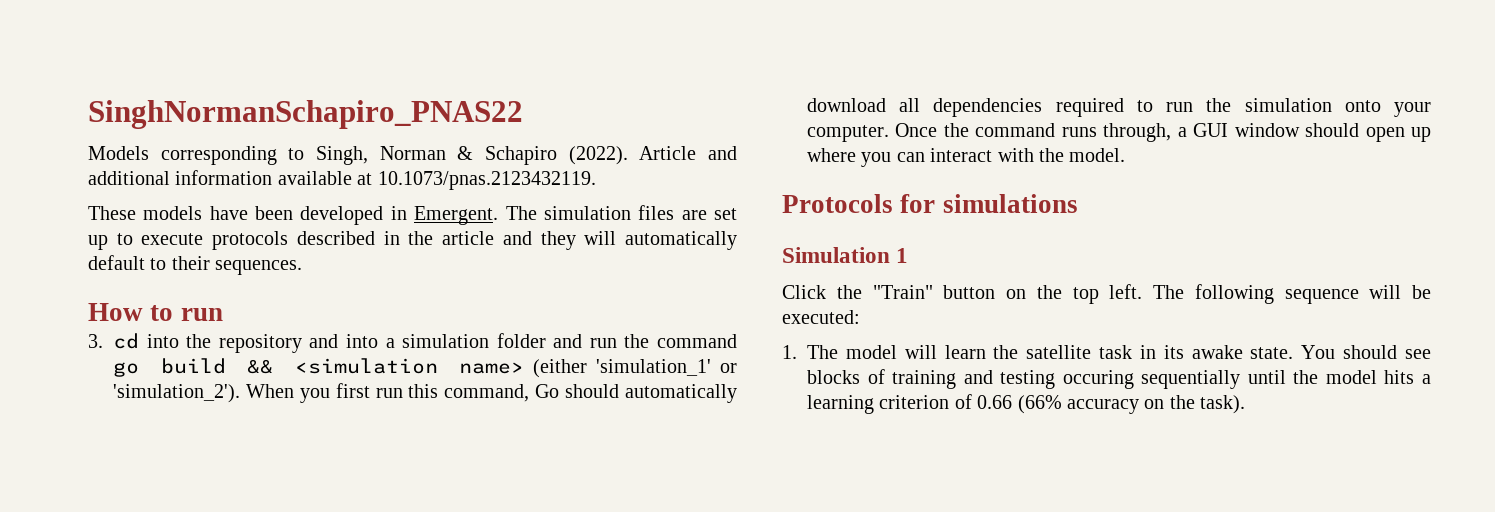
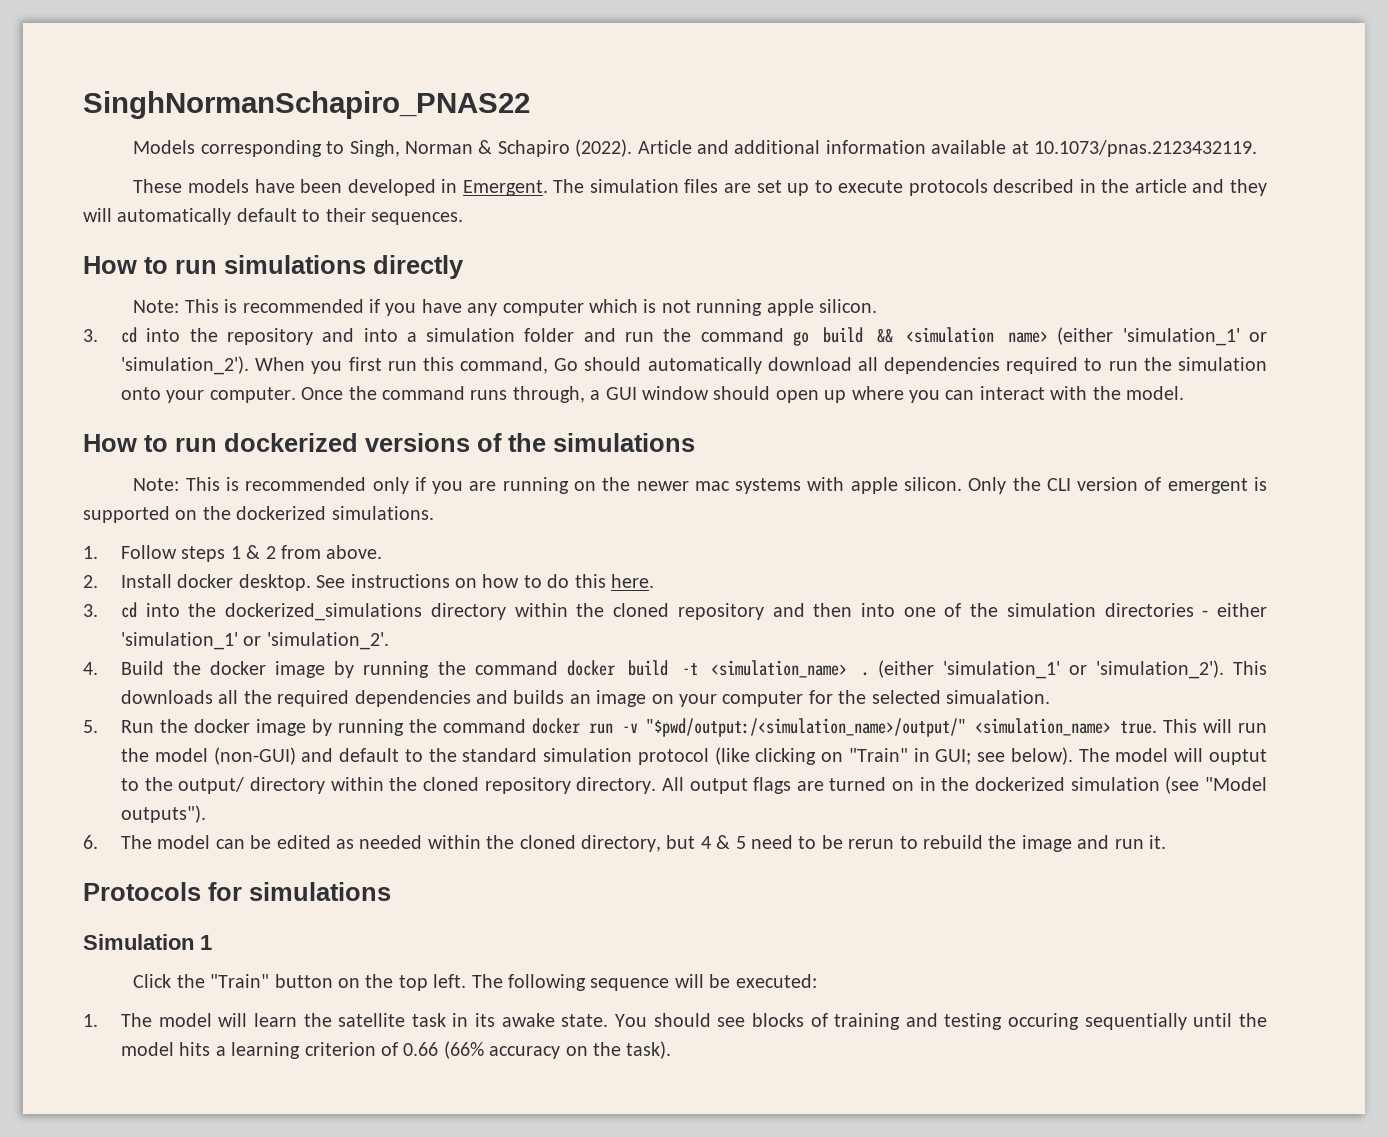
(223, 314) none -> [224,255,464,279] [133,299,878,316] simulations directly // Note: This is recommended if you have any computer which is not running apple silicon.
(1126, 155) none -> [83,433,695,452] [133,477,1267,494] [83,506,434,523] [83,545,383,562] [83,574,655,591] [83,602,1267,621] [121,632,389,650] [83,660,1267,679] [121,690,1051,707] [83,718,1267,737] [121,747,1267,765] [121,776,1268,794] [121,805,207,823] [83,835,1167,852] // How to run dockerized versions of the simulations // Note: This is recommended only if you are running on the newer mac systems with apple silicon. Only the CLI version of emergent is supported on the dockerized simulations. // 1. Follow steps 1 & 2 from above. // 2. Install docker desktop. See instructions on how to do this here. // 3. cd into the dockerized_simulations directory within the cloned repository and then into one of the simulation directories - either 'simulation_1' or 'simulation_2'. // 4. Build the docker image by running the command docker build -t <simulation_name> . (either 'simulation_1' or 'simulation_2'). This downloads all the required dependencies and builds an image on your computer for the selected simualation. // 5. Run the docker image by running the command docker run -v "$pwd/output:/<simulation_name>/output/" <simulation_name> true. This will run the model (non-GUI) and default to the standard simulation protocol (like clicking on "Train" in GUI; see below). The model will ouptut to the output/ directory within the cloned repository directory. All output flags are turned on in the dockerized simulation (see "Model outputs"). // 6. The model can be edited as needed within the cloned directory, but 4 & 5 need to be rerun to rebuild the image and run it.

